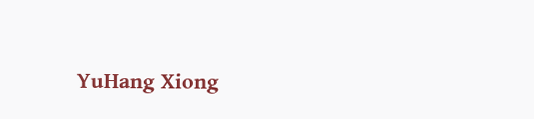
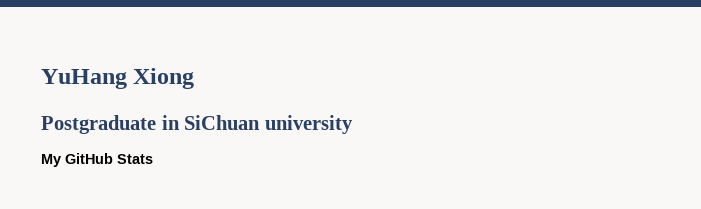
(219, 83) none -> [41,115,353,134] [41,153,153,167] // Postgraduate in SiChuan university // My GitHub Stats

